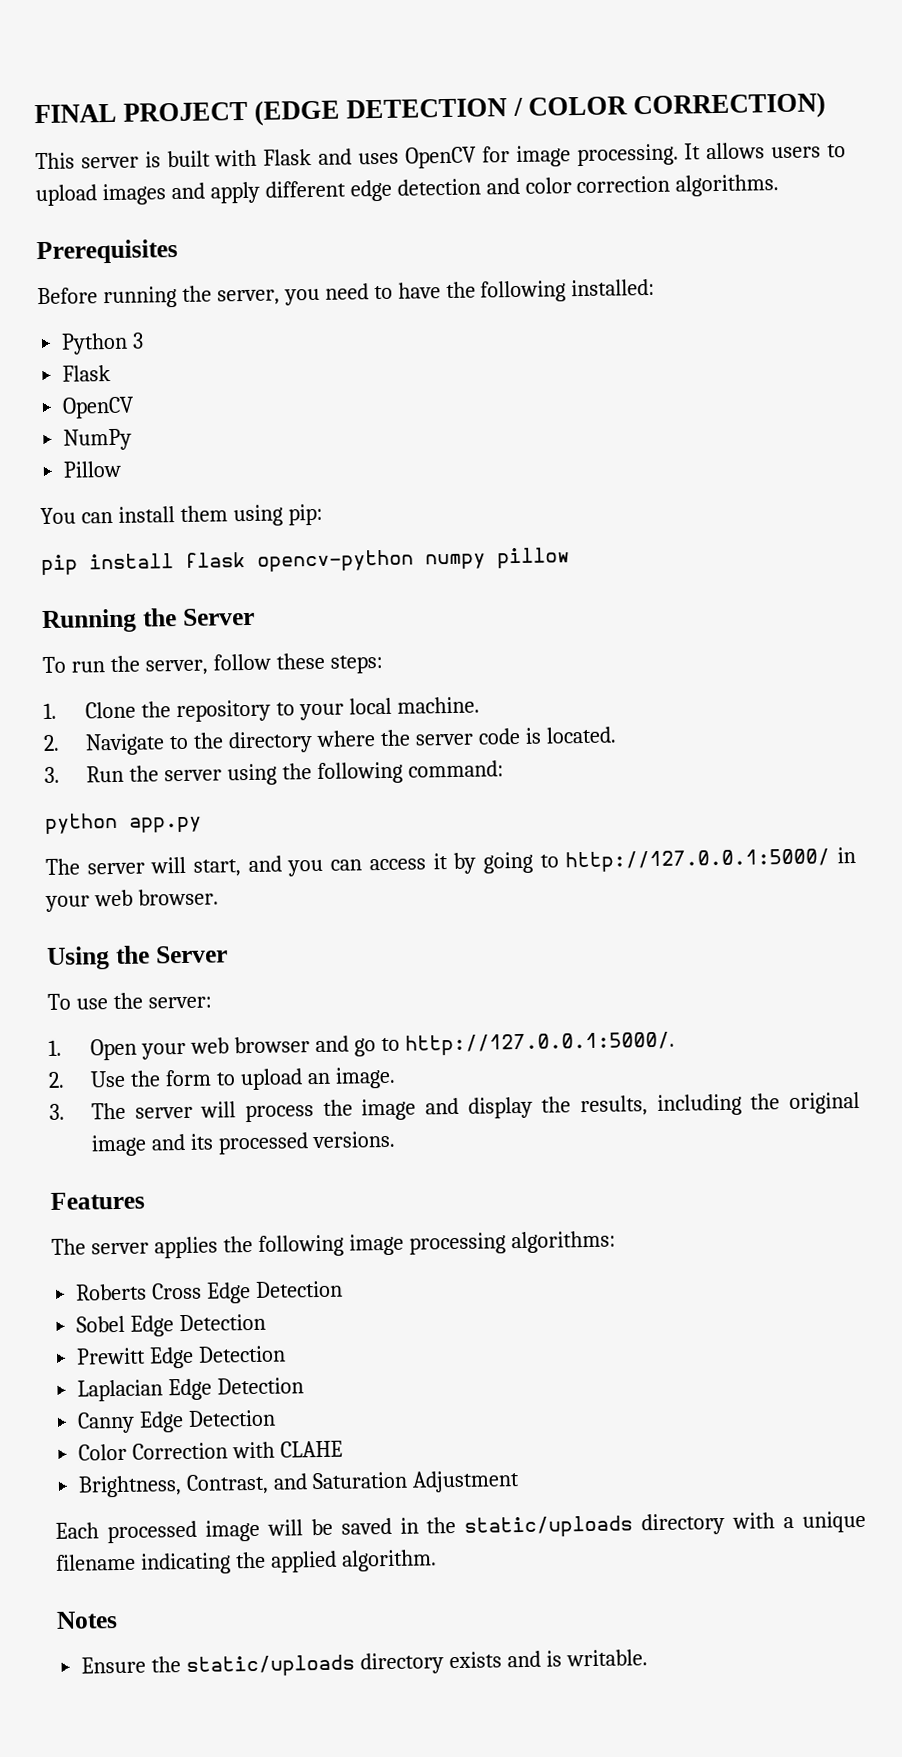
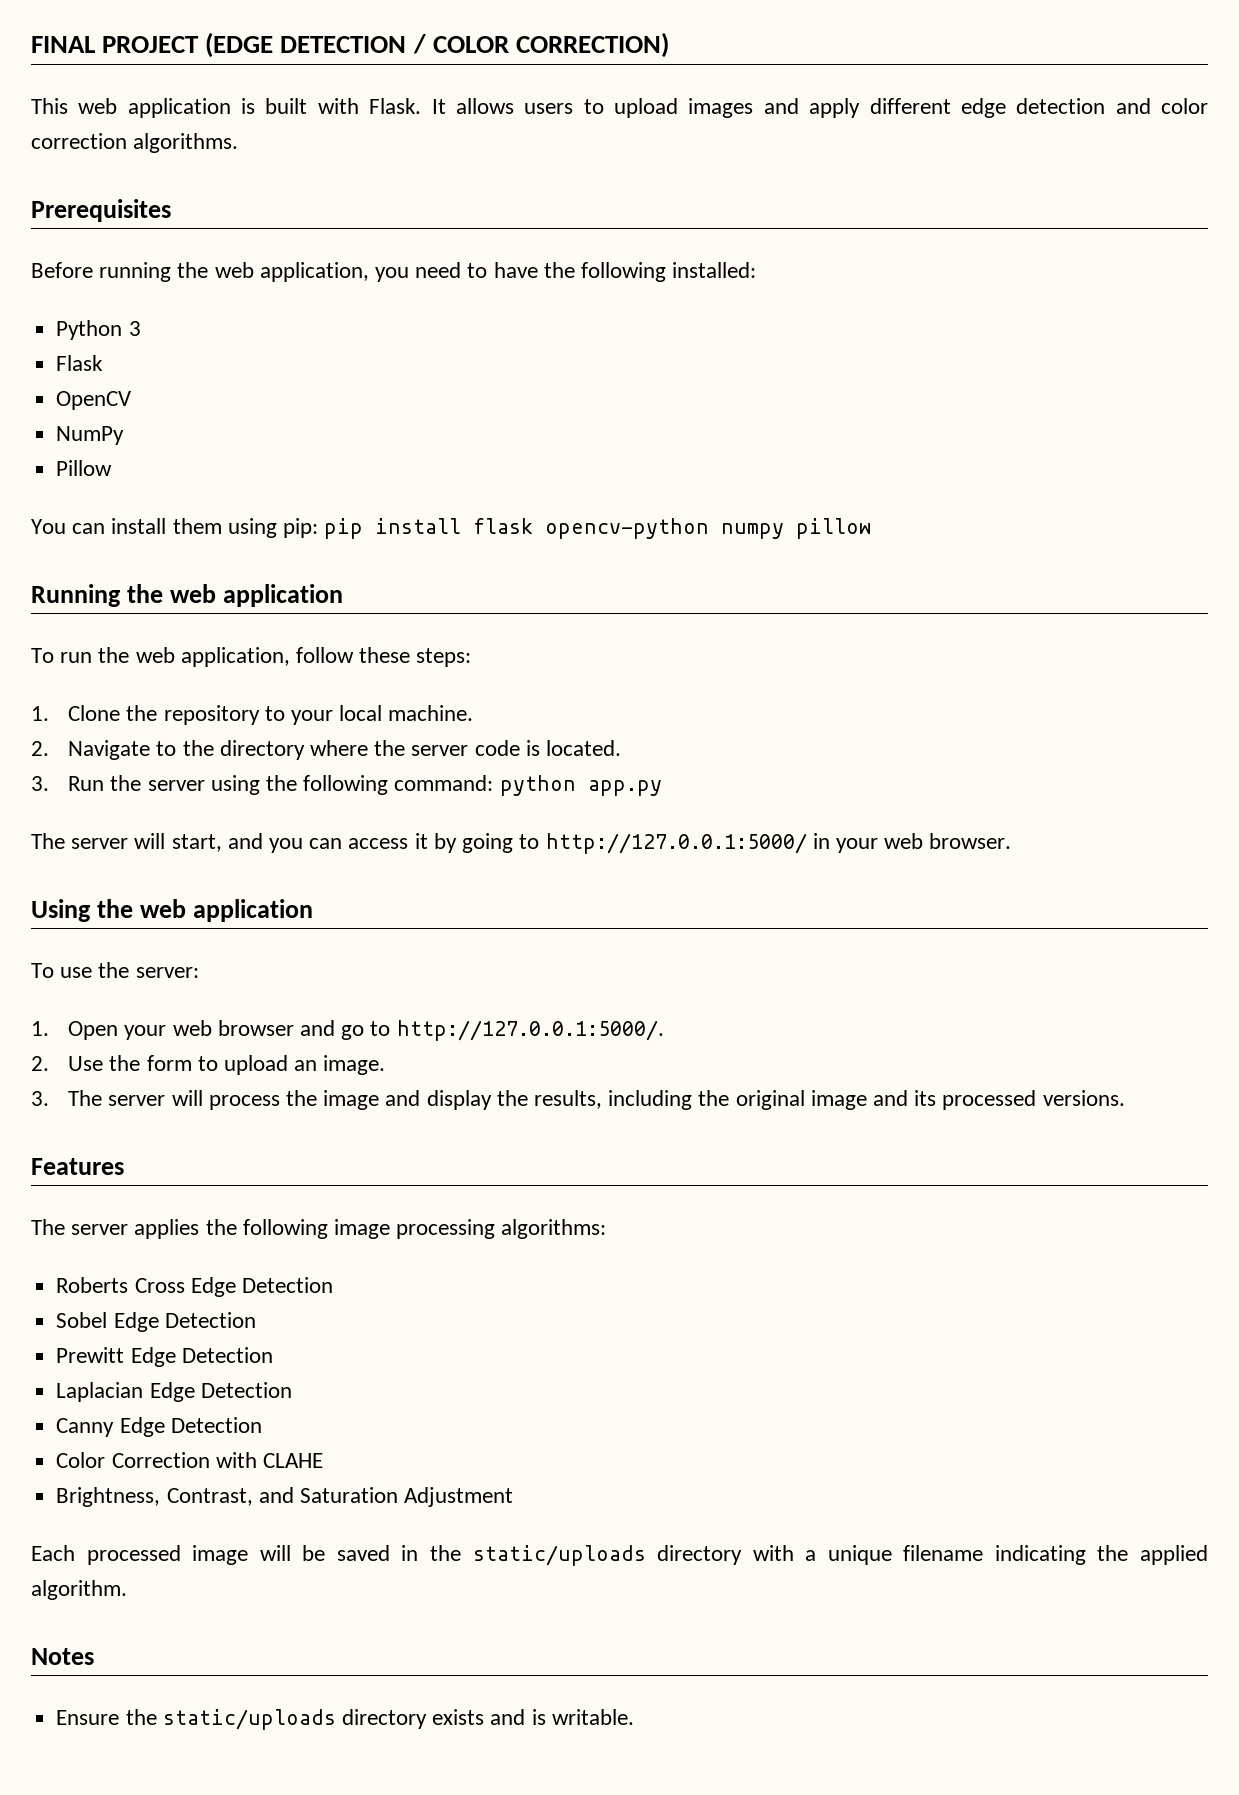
[80,156,139,169] server -> [78,98,231,118] web application
[263,143,679,169] Flask and uses OpenCV for image processing. -> [369,98,422,114] Flask.
[216,289,280,306] server, -> [214,262,369,282] web application,
(323, 514) // -> (319, 528) none
[181,607,255,626] Server -> [169,584,343,607] web application
[144,659,208,676] server, -> [135,647,290,667] web application,
(504, 769) // -> (494, 783) none
[154,945,228,964] Server -> [139,899,313,922] web application

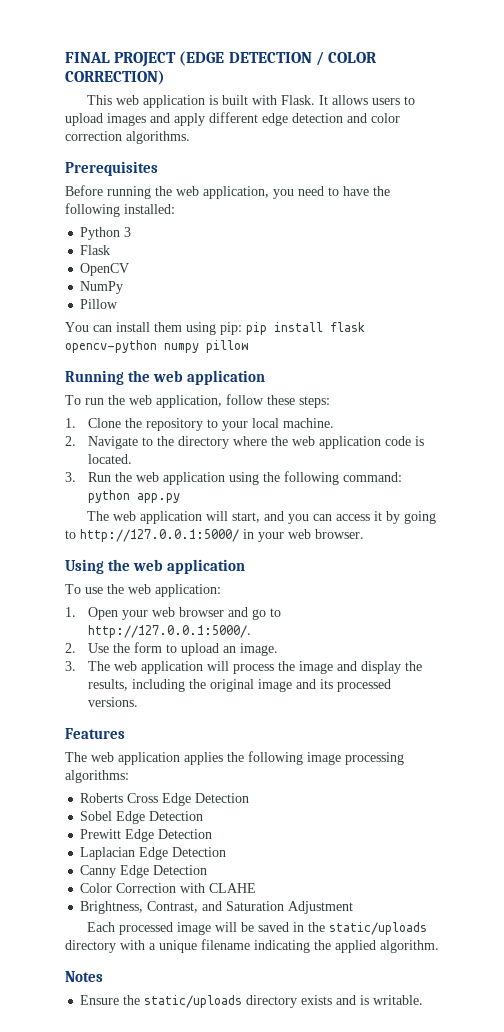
[411,745,469,756] server -> [291,436,381,449] web application
[147,780,205,791] server -> [135,472,225,485] web application
[71,838,129,849] server -> [112,511,202,524] web application
[135,967,199,978] server: -> [128,584,221,597] web application:
[108,1095,166,1106] server -> [113,661,203,674] web application
[71,1224,129,1235] server -> [91,752,180,765] web application

